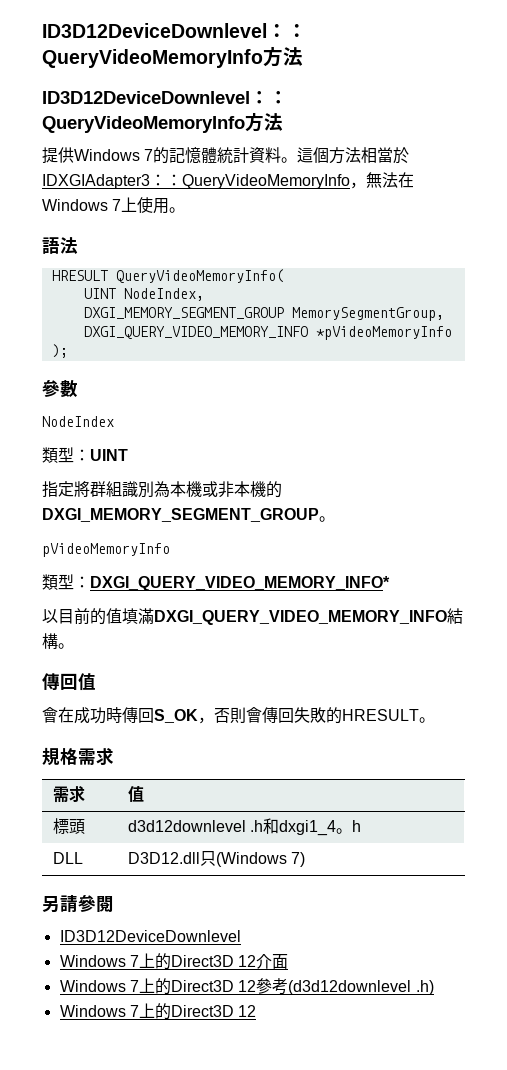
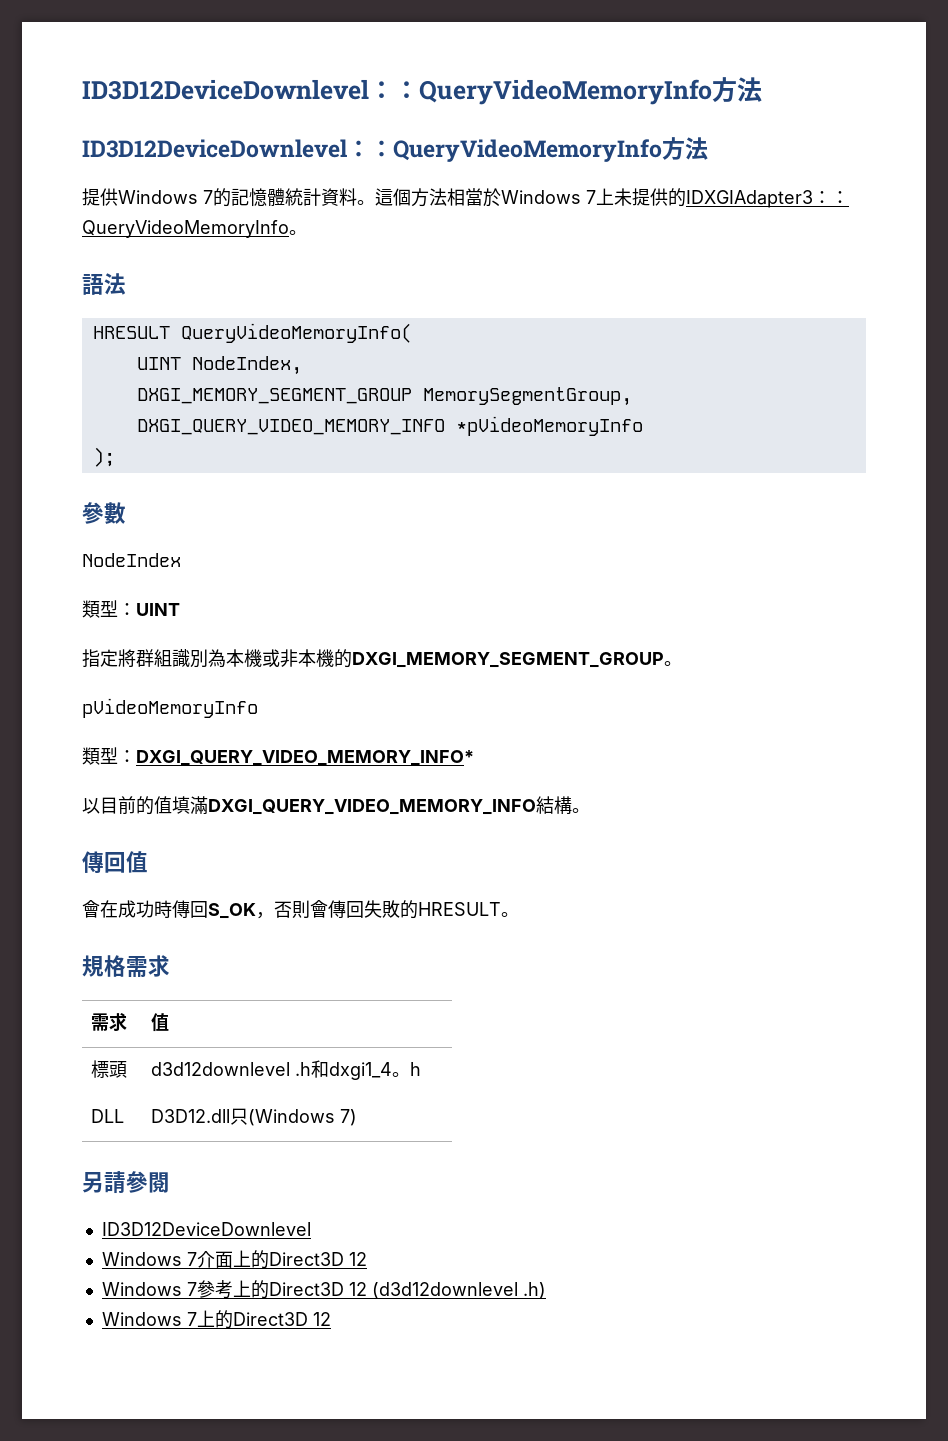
[42,172,414,189] [42,197,170,214] IDXGIAdapter3：：QueryVideoMemoryInfo，無法在Windows 7上使用 -> [501,188,849,208] [82,220,289,238] Windows 7上未提供的IDXGIAdapter3：：QueryVideoMemoryInfo
[138,953,289,970] [59,978,289,995] 上的Direct3D 12介面 // Windows 7上的Direct3D 12參考 -> [196,1250,367,1269] [101,1280,367,1299] 介面上的Direct3D 12 // Windows 7參考上的Direct3D 12

